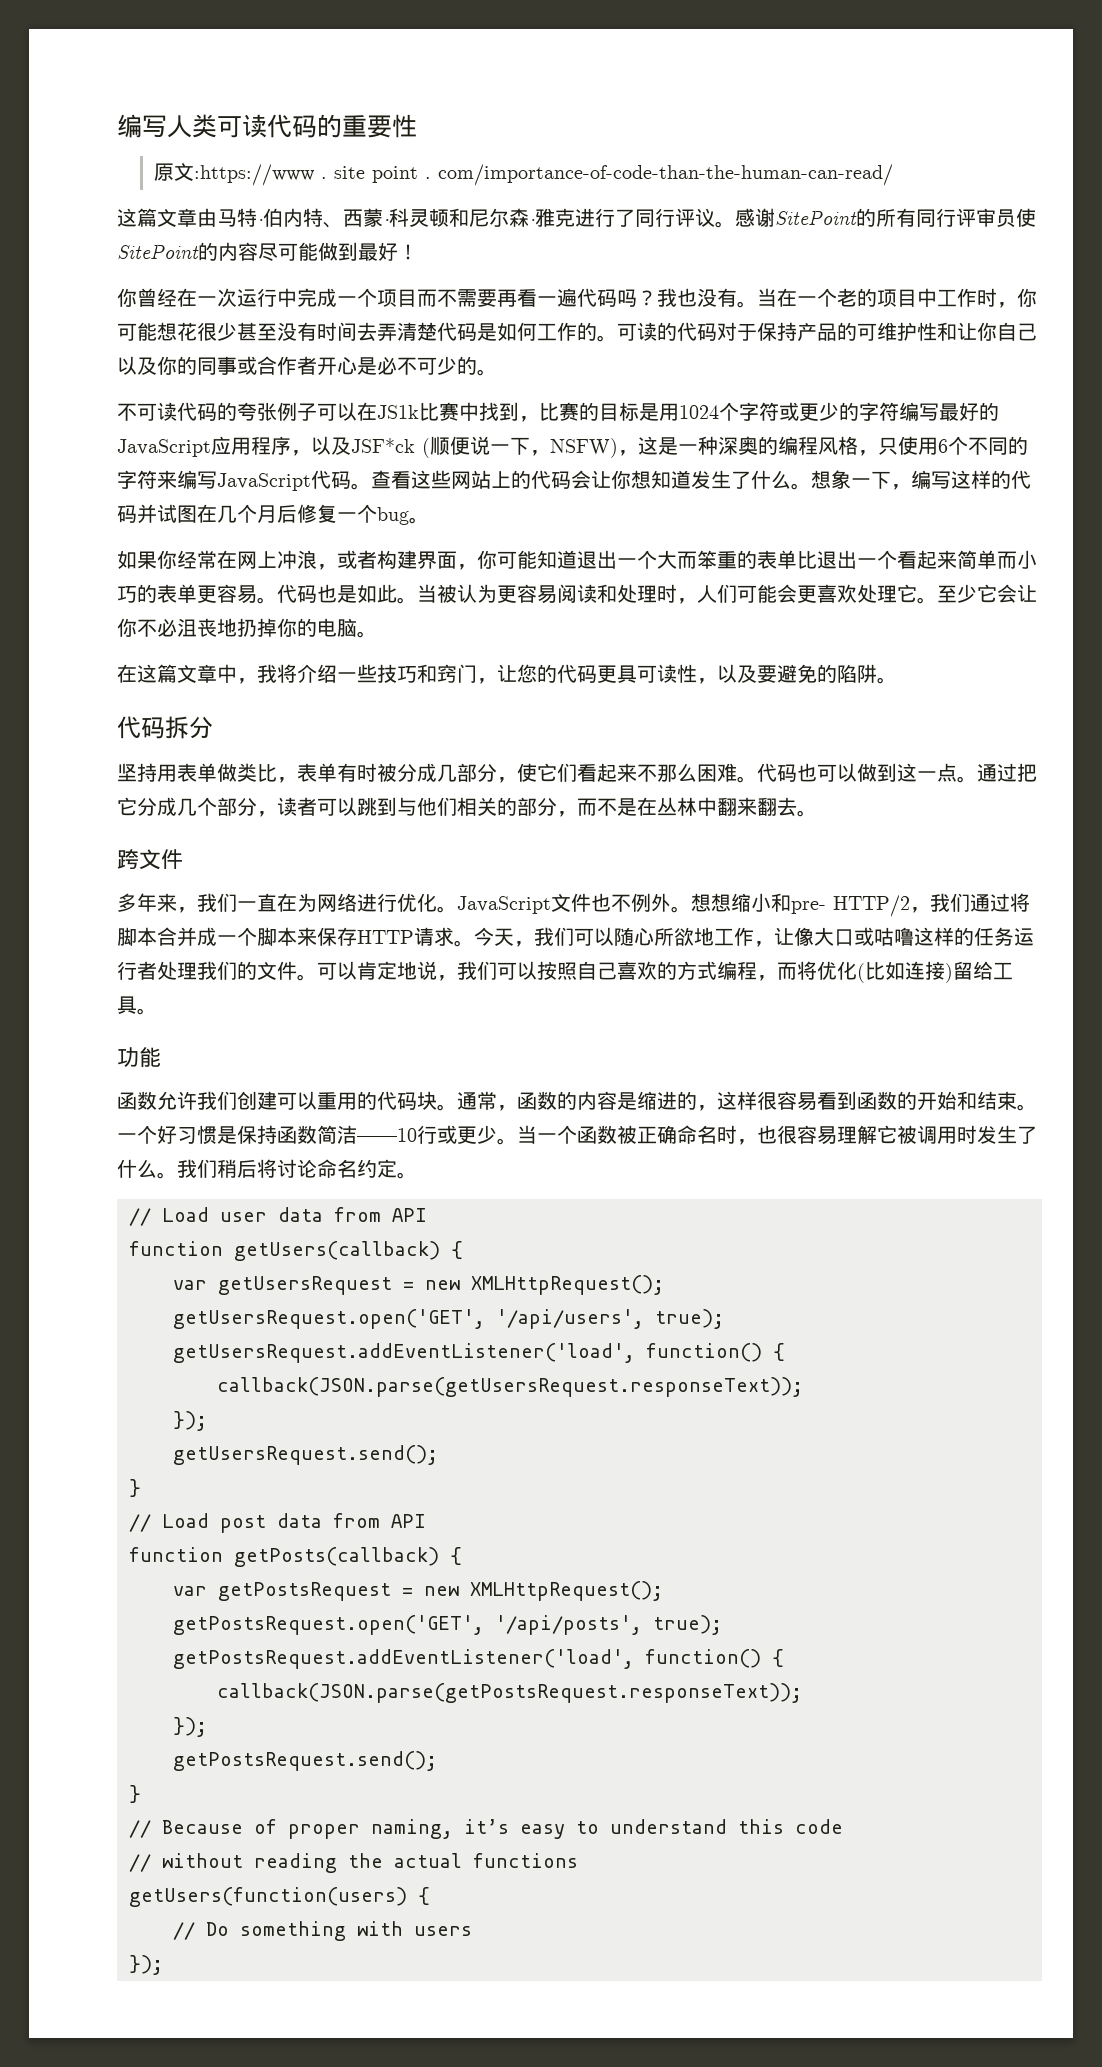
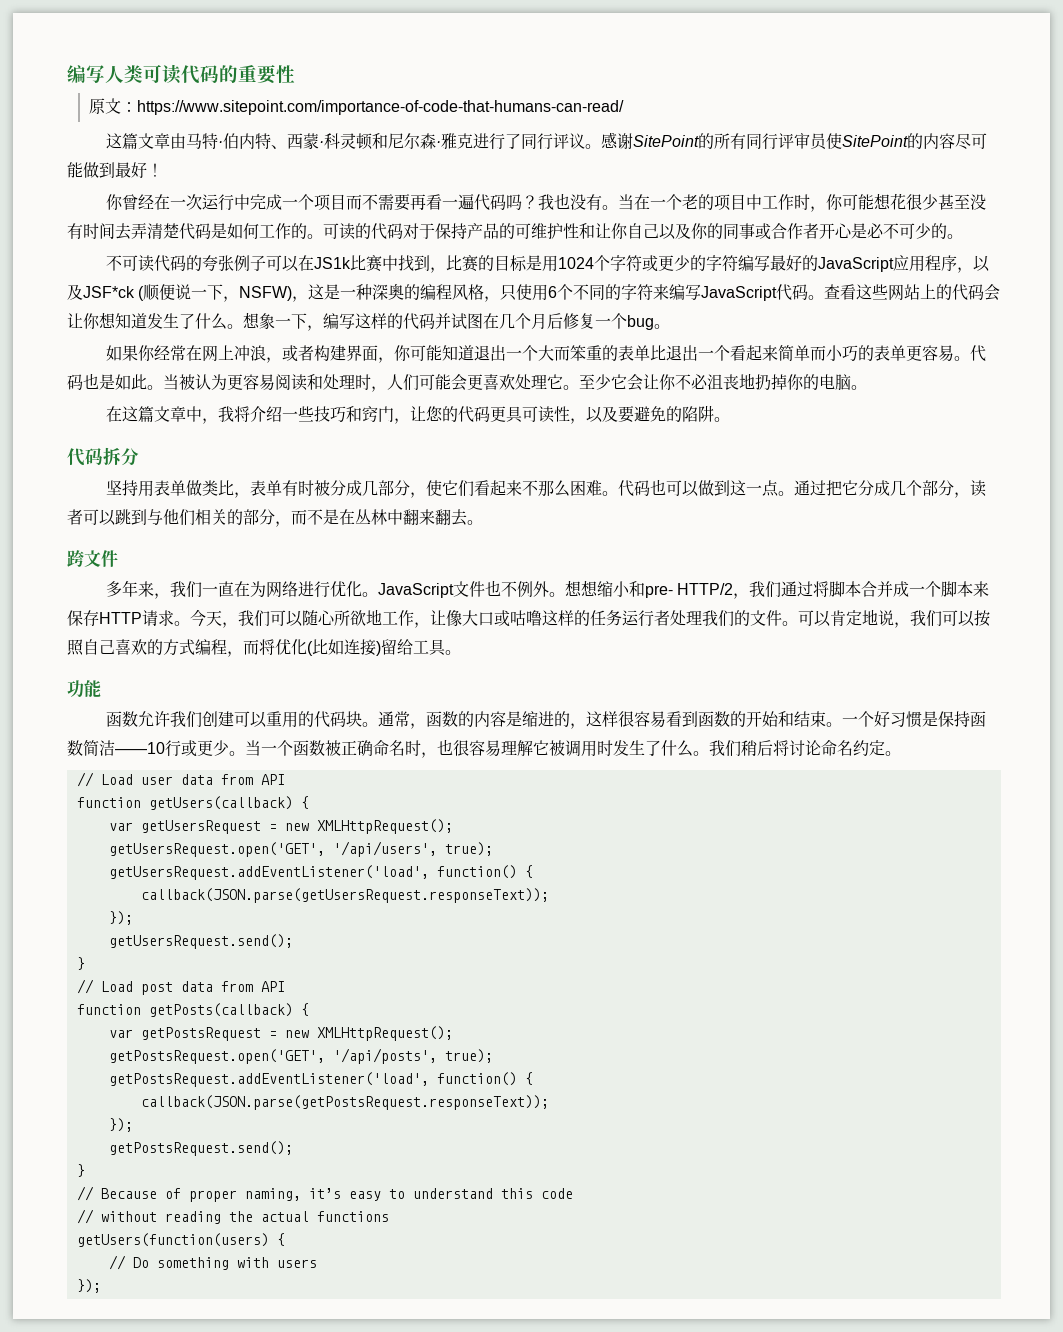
[193,164,893,186] :https://www . site point . com/importance-of-code-than-the-human-can-read/ -> [120,100,624,115] ：https://www.sitepoint.com/importance-of-code-that-humans-can-read/

